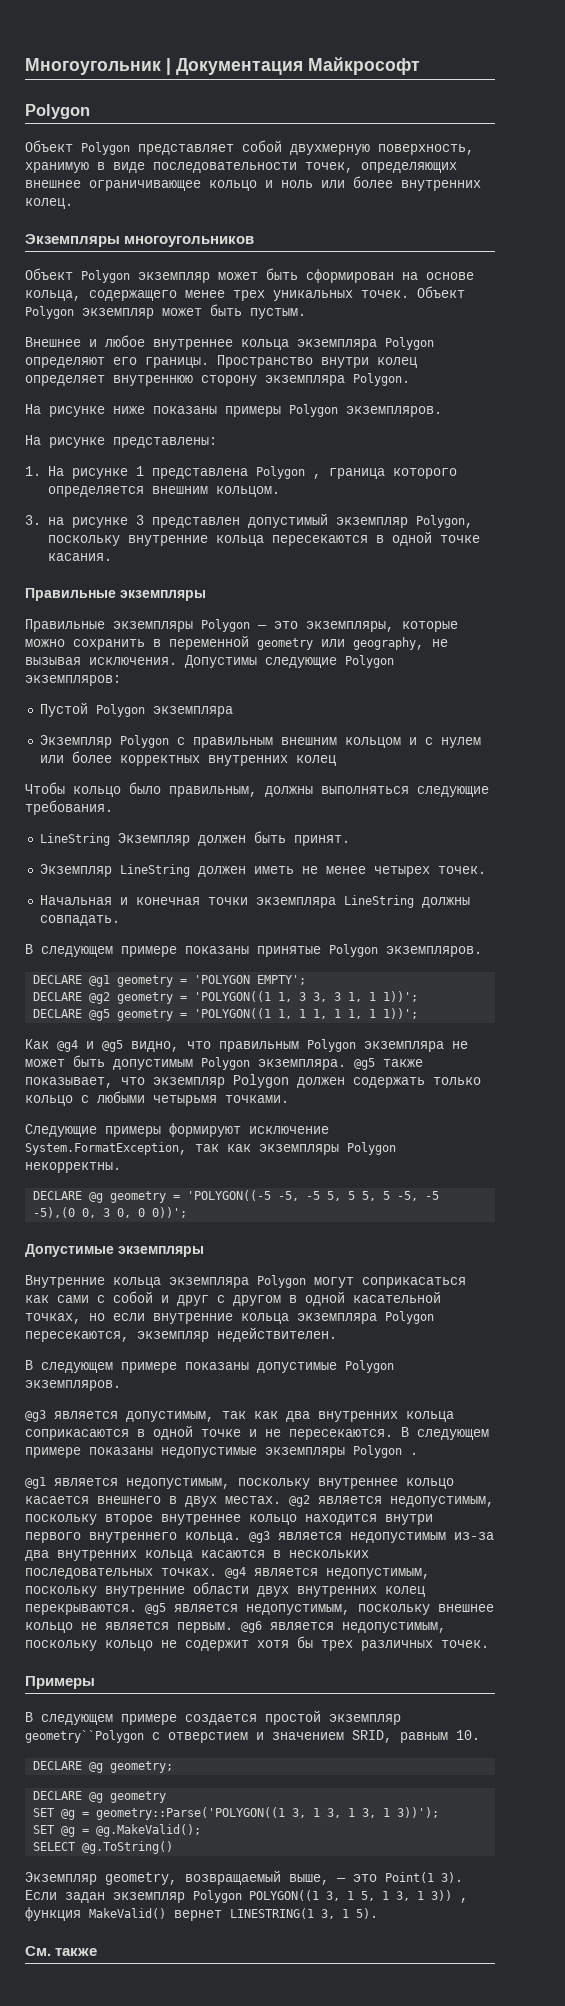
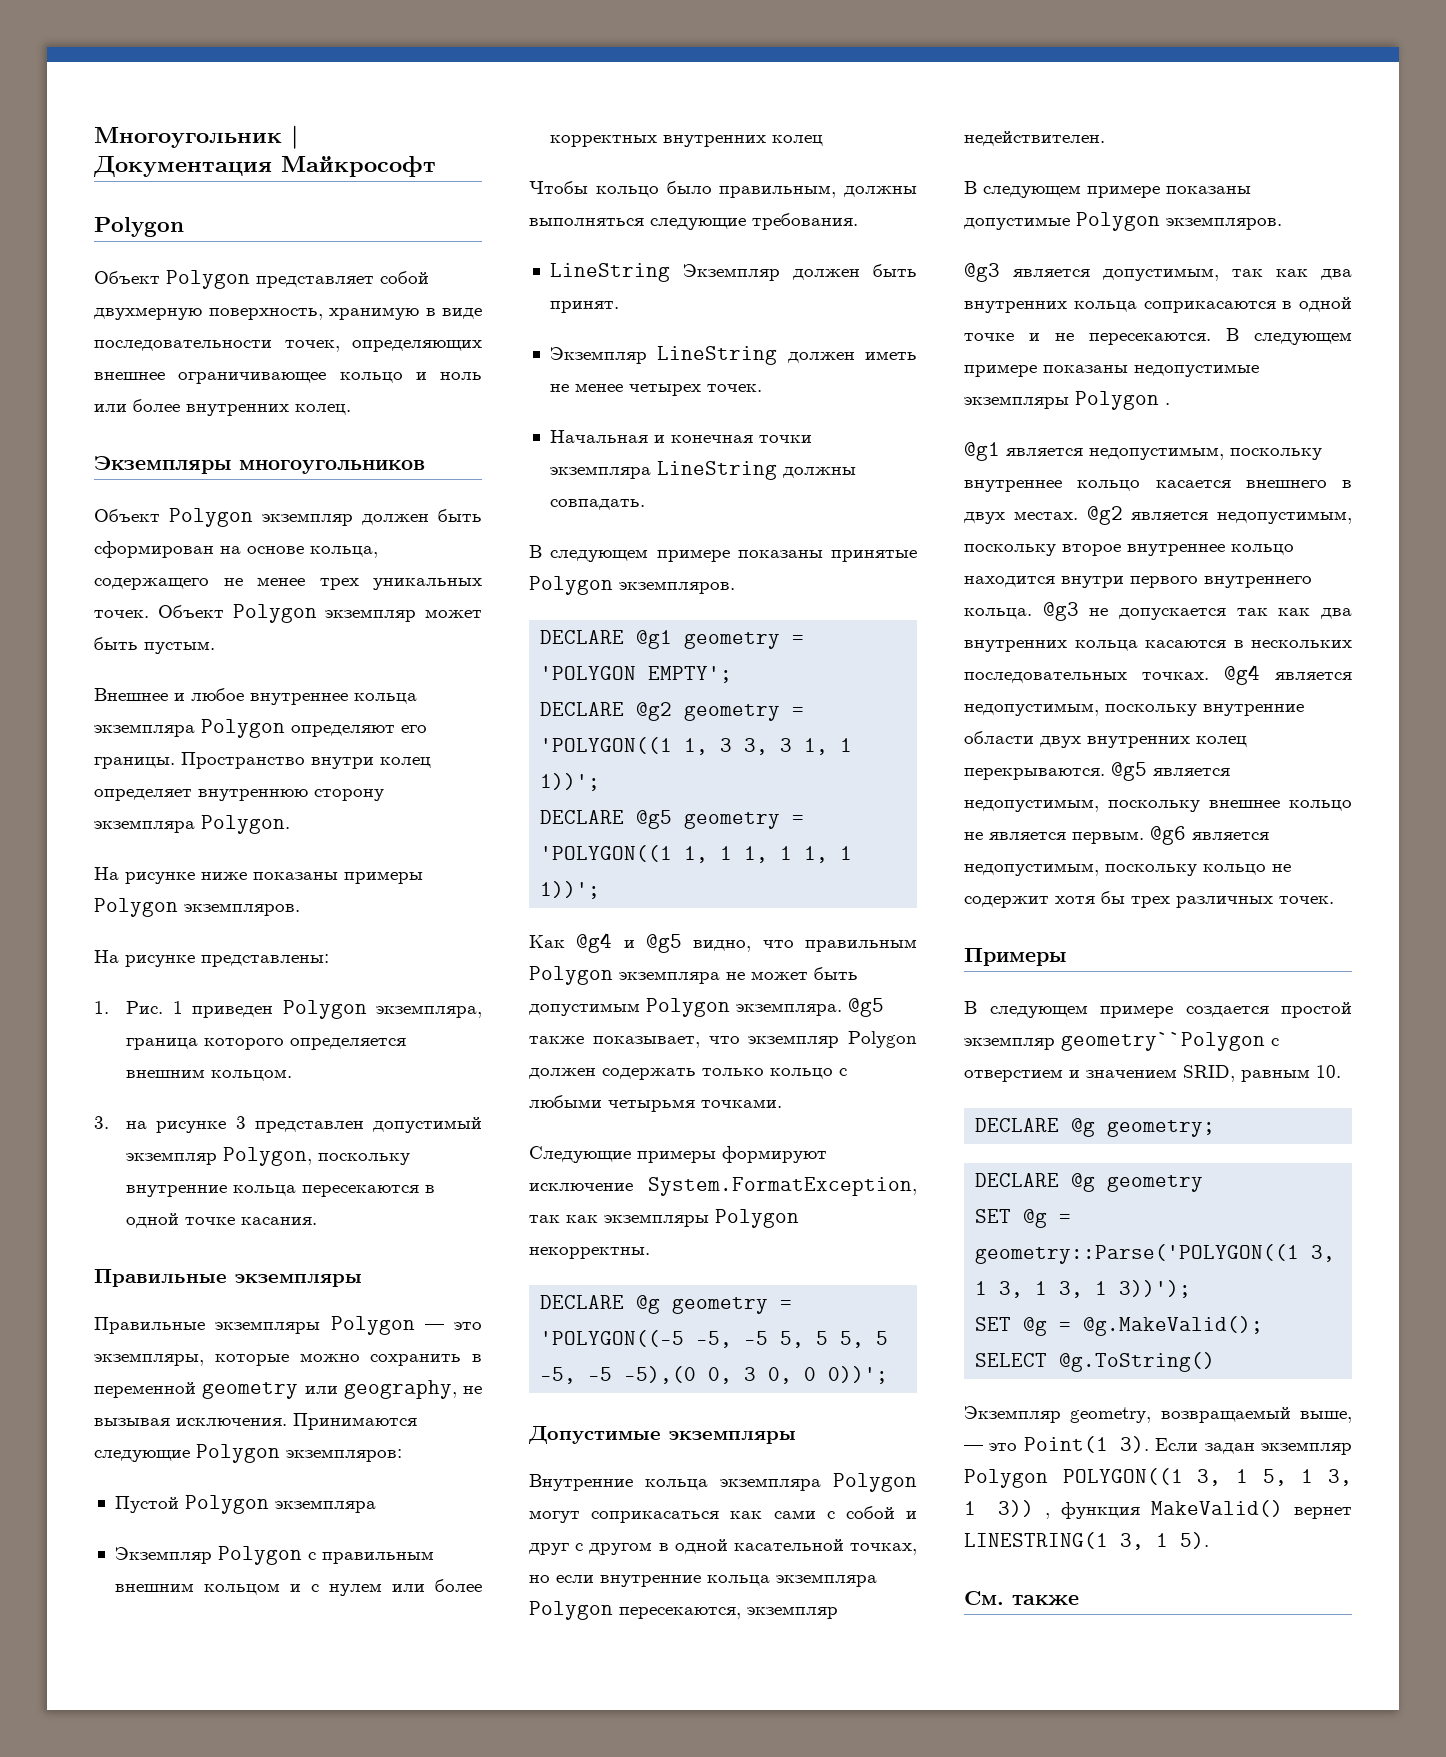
[218,272,258,280] может -> [362,514,429,525] должен
(177, 295) none -> [223,578,243,586] не
[47,466,321,479] На рисунке 1 представлена Polygon , -> [126,1000,483,1019] Рис. 1 приведен Polygon экземпляра,
[185,655,257,668] Допустимы -> [293,1413,417,1430] Принимаются
[278,1532,494,1543] является недопустимым из-за -> [1089,608,1311,620] не допускается так как

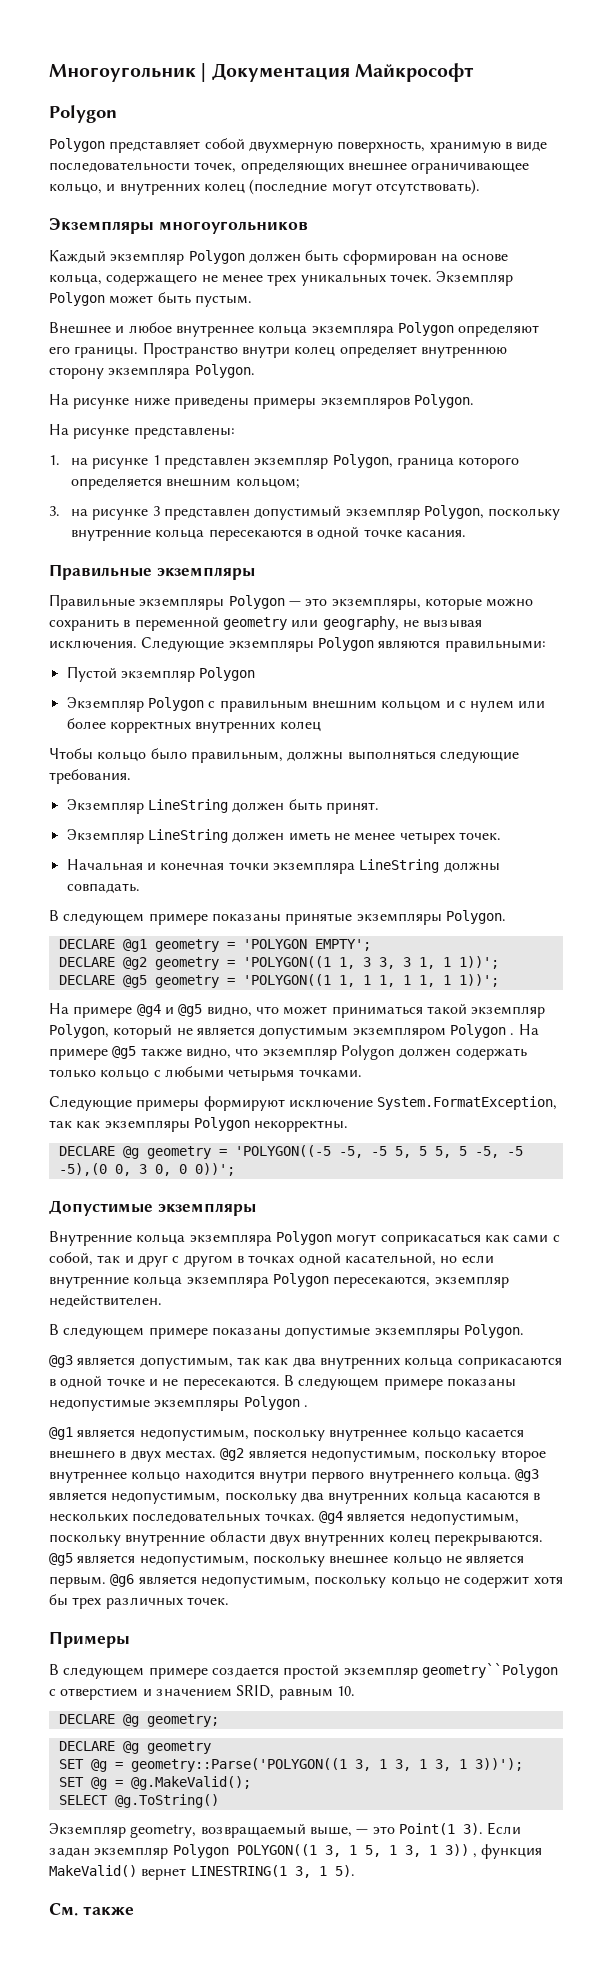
[94,271,160,284] Объект -> (117, 114) none
[339,372,482,383] [94,399,351,416] кольцо и ноль или более внутренних колец. -> [49,179,480,195] кольцо, и внутренних колец (последние могут отсутствовать).
[94,508,353,527] Объект Polygon экземпляр -> [49,250,245,265] Каждый экземпляр Polygon
[157,604,417,623] Объект Polygon экземпляр -> [436,271,514,286] [49,292,105,306] Экземпляр Polygon
[253,871,423,884] [94,898,300,917] показаны примеры Polygon экземпляров. -> [173,394,474,409] приведены примеры экземпляров Polygon.
[126,1000,483,1019] Рис. 1 приведен Polygon экземпляра, -> [71,454,393,469] на рисунке 1 представлен экземпляр Polygon,
[211,1069,293,1081] кольцом. -> [235,478,300,489] кольцом;
[293,1413,417,1430] [94,1444,402,1463] Принимаются следующие Polygon экземпляров: -> [141,637,546,652] Следующие экземпляры Polygon являются правильными:
[184,1495,376,1514] Polygon экземпляра -> [120,667,256,682] экземпляр Polygon
[549,263,780,282] LineString Экземпляр -> [66,799,228,814] Экземпляр LineString
[529,576,735,595] Polygon экземпляров. -> [356,910,506,925] экземпляры Polygon.
[529,935,565,948] Как -> [49,1003,133,1018] На примере
[805,939,917,952] [529,966,858,985] [529,998,842,1017] правильным Polygon экземпляра не может быть допустимым Polygon экземпляра. -> [283,1004,546,1018] [49,1024,539,1039] [49,1048,108,1060] может приниматься такой экземпляр Polygon, который не является допустимым экземпляром Polygon . На примере
[592,1036,700,1048] показывает, -> [185,1048,231,1059] видно,
[845,1506,895,1519] собой -> [49,1252,121,1266] собой, так
[674,1539,917,1555] одной касательной точках, -> [248,1253,436,1266] точках одной касательной,
[1076,212,1282,231] Polygon экземпляров. -> [374,1324,524,1339] экземпляры Polygon.
[1089,608,1311,620] не допускается так как -> [49,1492,297,1504] является недопустимым, поскольку

